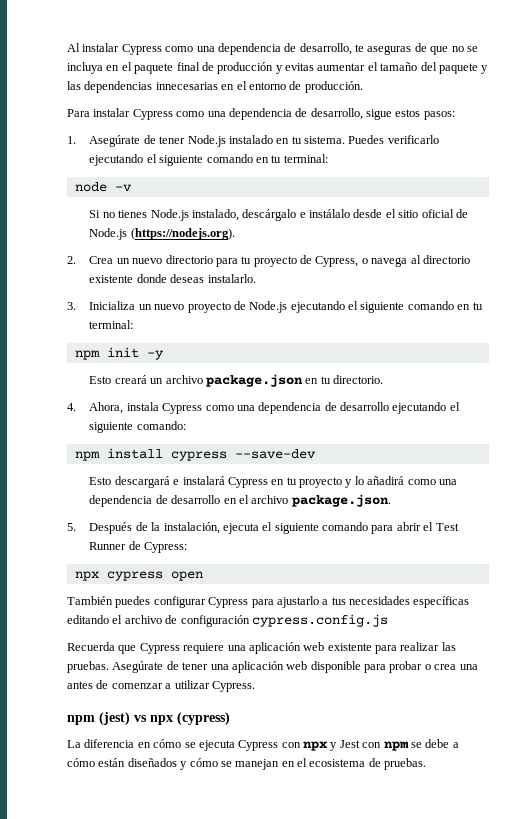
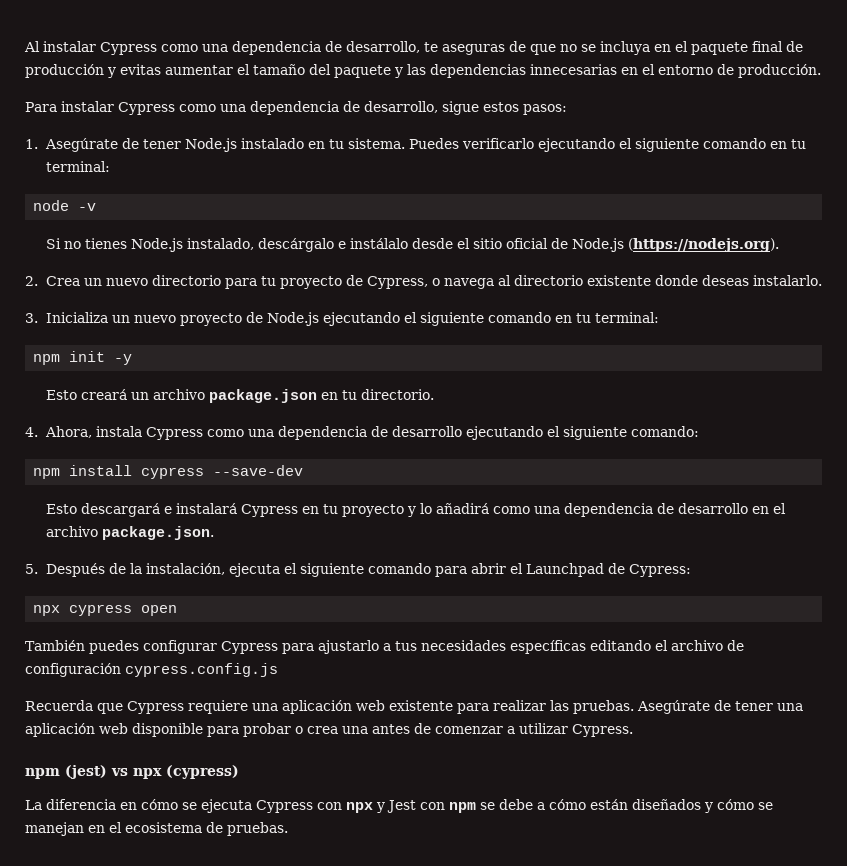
[435,523,459,531] [89,542,127,550] Test Runner -> [525,563,604,577] Launchpad

